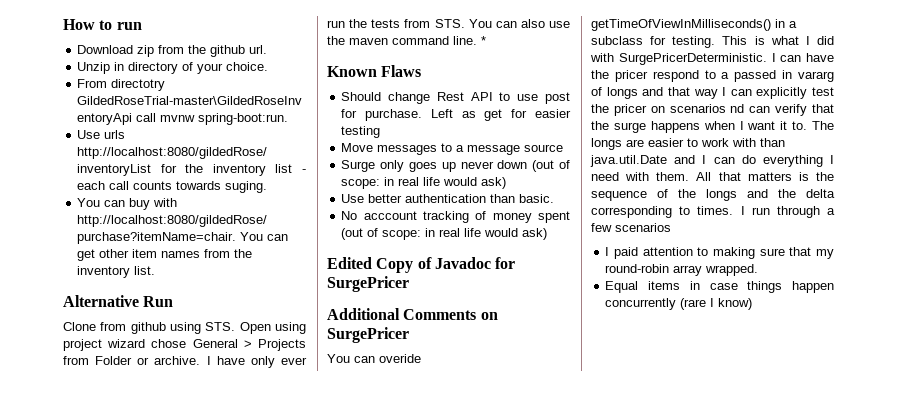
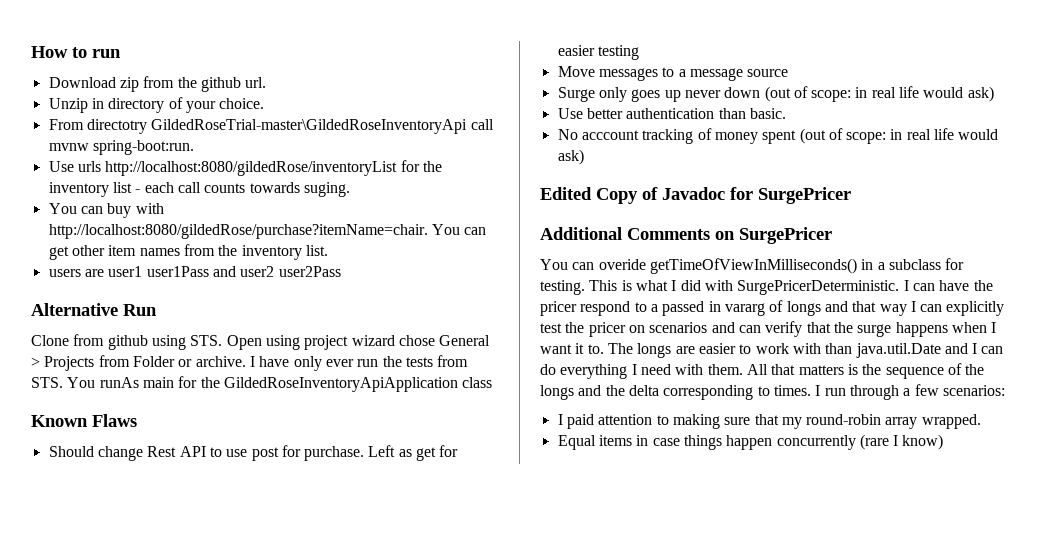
(156, 270) none -> [48,266,341,277] // users are user1 user1Pass and user2 user2Pass
[495,19,570,28] [327,36,486,45] can also use the maven command line. * -> [99,376,493,392] runAs main for the GildedRoseInventoryApiApplication class
[730,104,745,113] nd -> [711,322,735,333] and
[615,223,671,232] scenarios -> [942,385,1005,396] scenarios:

